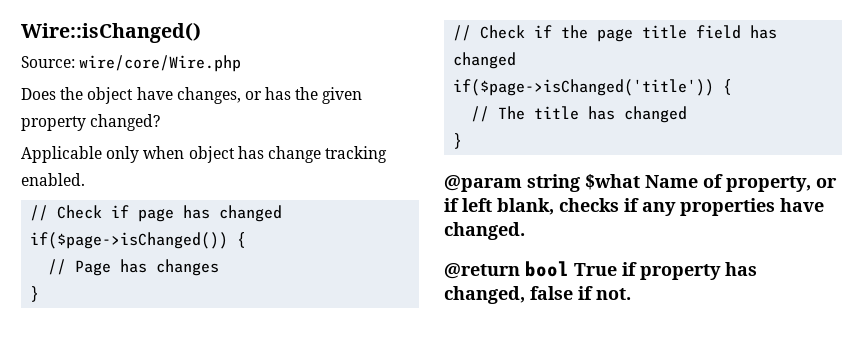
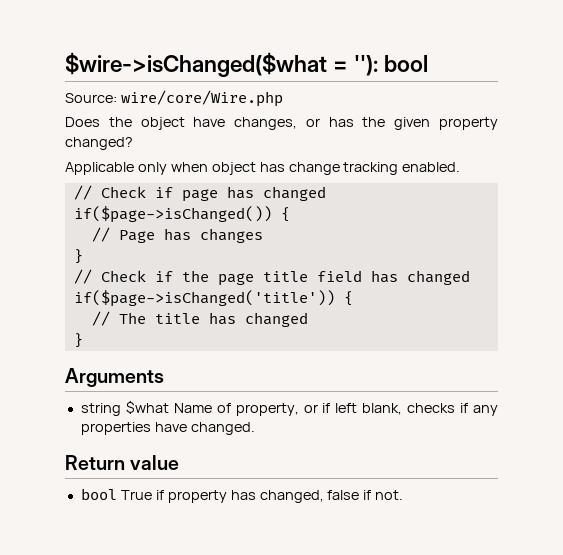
[21,22,201,43] Wire::isChanged() -> [65,52,429,77] $wire->isChanged($what = ''): bool
[444,175,522,192] @param -> [65,368,164,387] Arguments //
[444,263,520,279] @return -> [65,455,180,470] Return value //

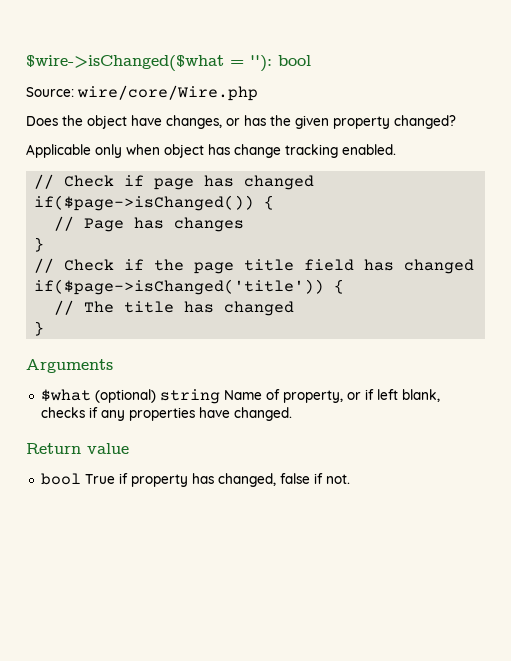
[80,400,169,416] string $what -> [40,389,220,404] $what (optional) string

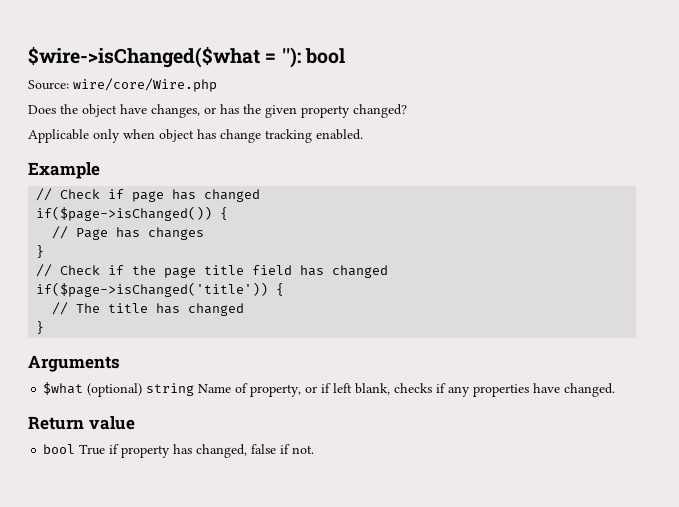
(396, 149) none -> [28,162,100,179] // Example

